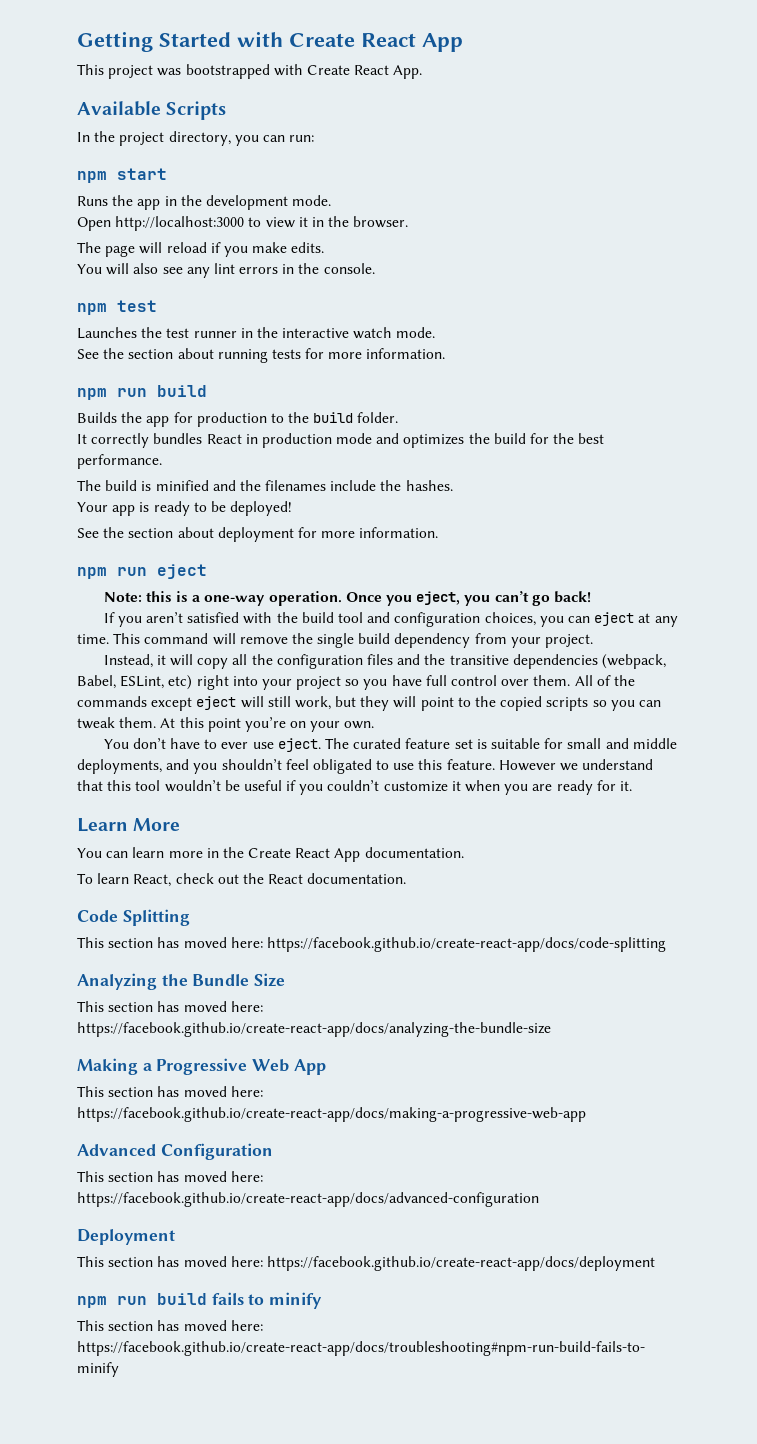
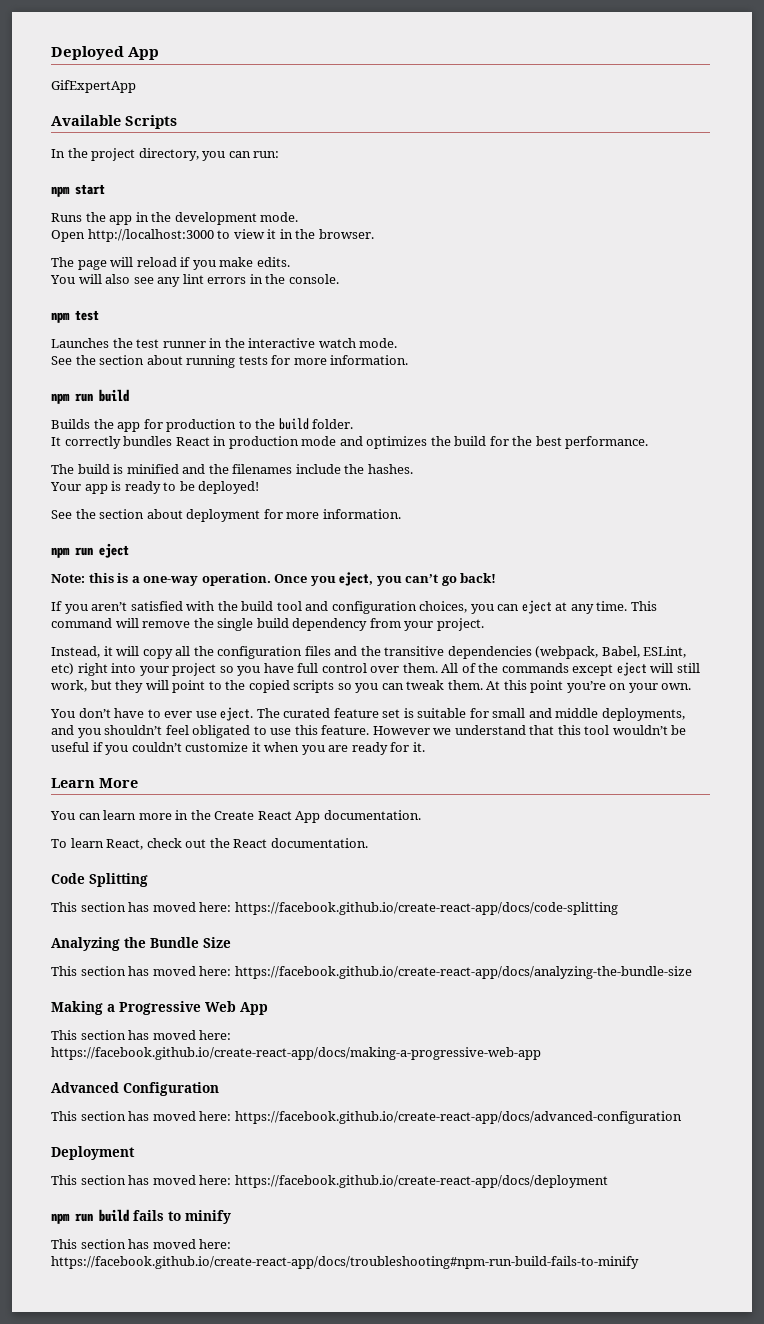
[77,31,463,52] [77,64,423,79] Getting Started with Create React App // This project was bootstrapped with Create React App. -> [51,46,160,60] [51,80,136,93] Deployed App // GifExpertApp

